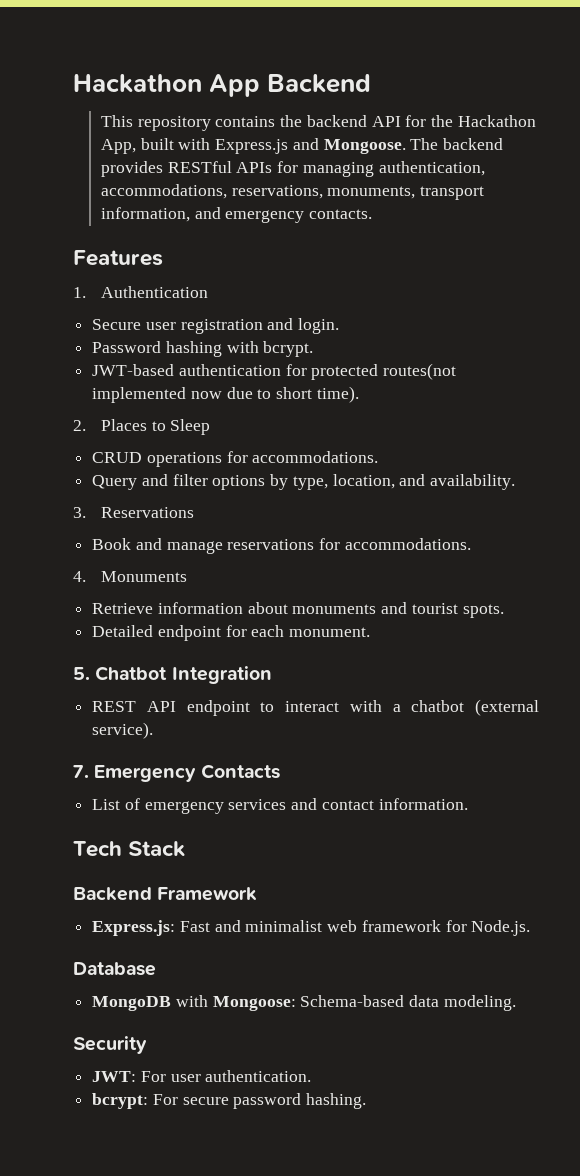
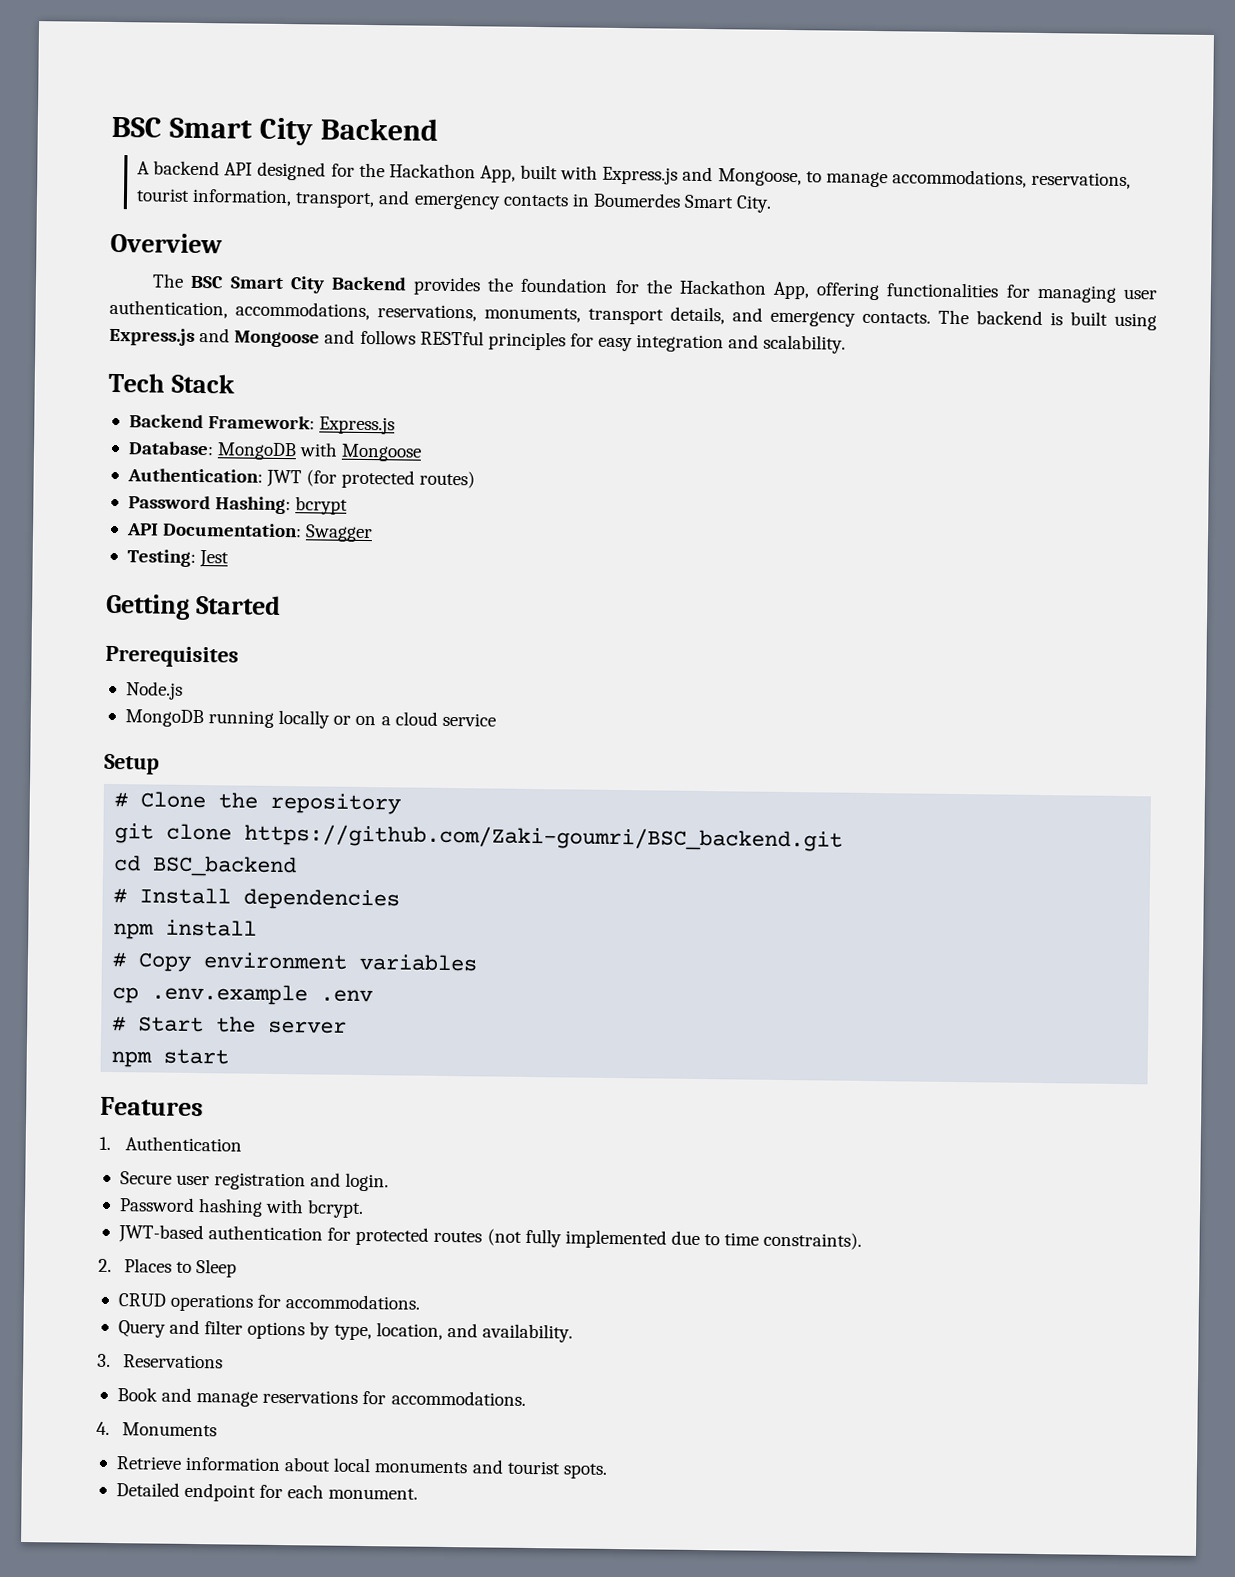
[73,74,372,97] [100,115,303,131] Hackathon App Backend // This repository contains the -> [111,116,438,146] [137,161,151,175] BSC Smart City Backend // A
(401, 121) none -> [257,161,327,181] designed
[323,138,504,154] [100,161,273,177] Mongoose. The backend provides RESTful APIs -> [717,168,1132,190] [136,188,773,213] [110,232,223,254] [152,273,1000,301] Mongoose, to manage accommodations, reservations, tourist information, transport, and emergency contacts in Boumerdes Smart City. // Overview // The BSC Smart City Backend provides the foundation for the Hackathon App, offering functionalities
(374, 169) none -> [1123,288,1157,300] user
[100,207,190,222] information, -> [670,306,725,325] details,
(373, 214) none -> [938,309,1157,331] [109,327,847,354] [108,372,235,394] [128,414,396,435] [127,441,423,462] [126,468,476,489] [127,495,349,515] [125,522,374,543] [126,549,230,568] [105,593,281,620] [105,645,239,668] [125,681,183,700] [124,709,496,729] [104,753,160,775] [114,791,402,815] [114,823,844,852] [113,855,298,878] [113,887,401,911] [113,919,258,940] [112,952,479,972] [112,983,374,1006] [112,1016,348,1034] [111,1048,230,1068] The backend is built using Express.js and Mongoose and follows RESTful principles for easy integration and scalability. // Tech Stack // Backend Framework: Express.js // Database: MongoDB with Mongoose // Authentication: JWT (for protected routes) // Password Hashing: bcrypt // API Documentation: Swagger // Testing: Jest // Getting Started // Prerequisites // Node.js // MongoDB running locally or on a cloud service // Setup // # Clone the repository // git clone https://github.com/Zaki-goumri/BSC_backend.git // cd BSC_backend // # Install dependencies // npm install // # Copy environment variables // cp .env.example .env // # Start the server // npm start
[383,363,457,380] [92,386,359,403] routes(not implemented now due to short time). -> [433,1228,863,1250] routes (not fully implemented due to time constraints).
(288, 608) none -> [333,1457,372,1473] local
[73,666,272,684] [92,699,539,716] [92,722,154,739] [73,764,280,782] [92,798,468,814] [73,841,186,857] [73,887,258,901] [92,920,531,936] [73,962,156,976] [92,995,516,1011] [73,1036,147,1054] [92,1070,312,1082] [92,1093,367,1109] // 5. Chatbot Integration // REST API endpoint to interact with a chatbot (external service). // 7. Emergency Contacts // List of emergency services and contact information. // Tech Stack // Backend Framework // Express.js: Fast and minimalist web framework for Node.js. // Database // MongoDB with Mongoose: Schema-based data modeling. // Security // JWT: For user authentication. // bcrypt: For secure password hashing. -> (419, 1493) none

